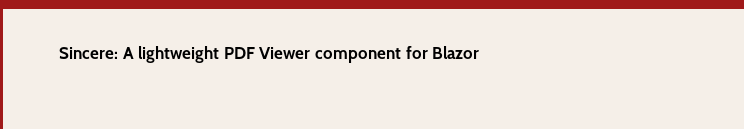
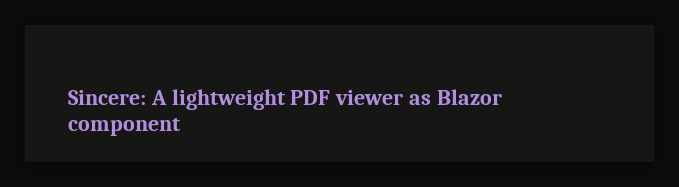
[259,46,480,63] Viewer component for Blazor -> [335,89,502,105] [68,118,180,136] viewer as Blazor component

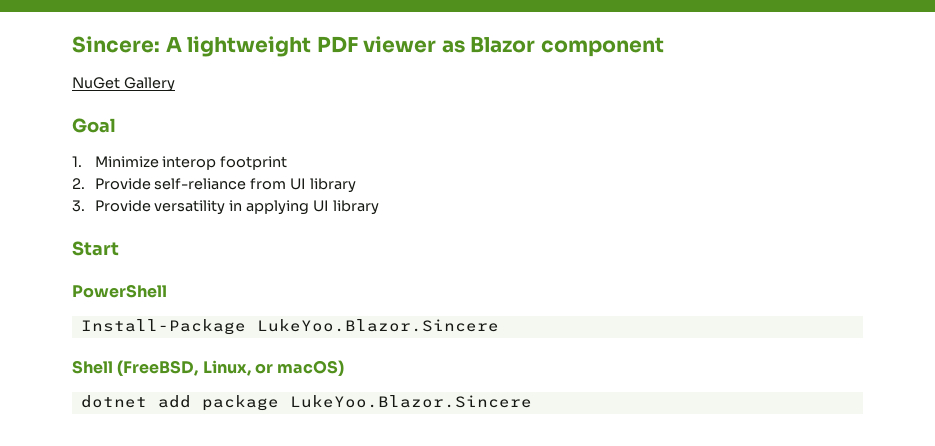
(180, 127) none -> [72,77,175,92] [72,118,116,133] [72,156,288,170] [72,178,357,193] [72,200,380,215] [72,241,119,256] [72,284,167,298] [80,319,499,335] [72,360,345,376] [80,395,532,411] // NuGet Gallery // Goal // 1. Minimize interop footprint // 2. Provide self-reliance from UI library // 3. Provide versatility in applying UI library // Start // PowerShell // Install-Package LukeYoo.Blazor.Sincere // Shell (FreeBSD, Linux, or macOS) // dotnet add package LukeYoo.Blazor.Sincere

